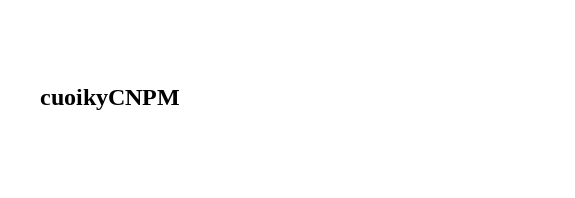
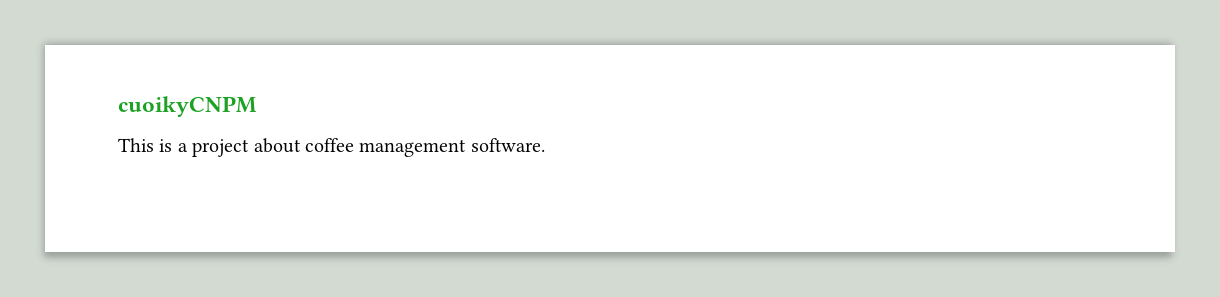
(180, 99) none -> [118,138,545,157] // This is a project about coffee management software.

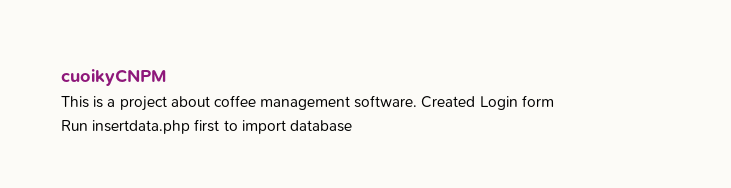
(545, 145) none -> [421,95,554,110] [61,119,352,134] Created Login form // Run insertdata.php first to import database

